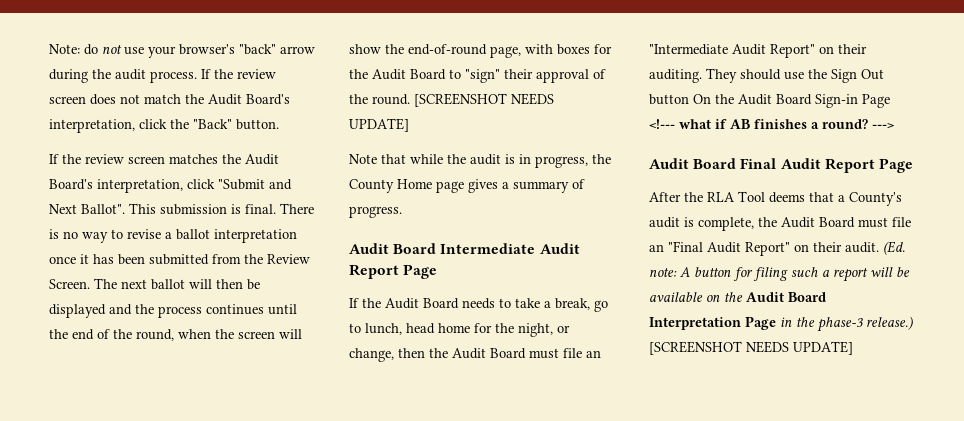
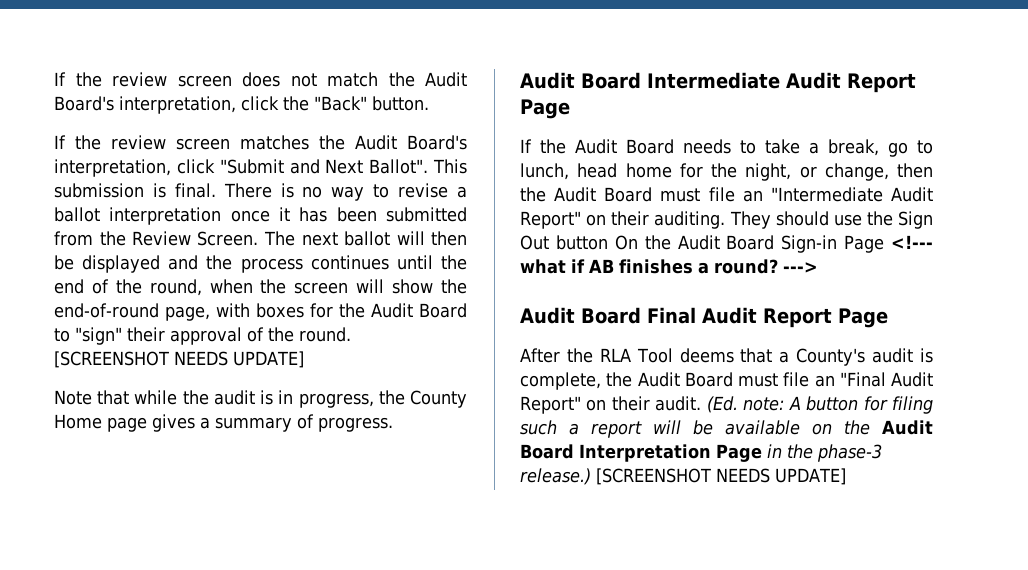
[49,44,315,58] [49,69,197,83] Note: do not use your browser's "back" arrow during the audit process. -> (54, 79) none

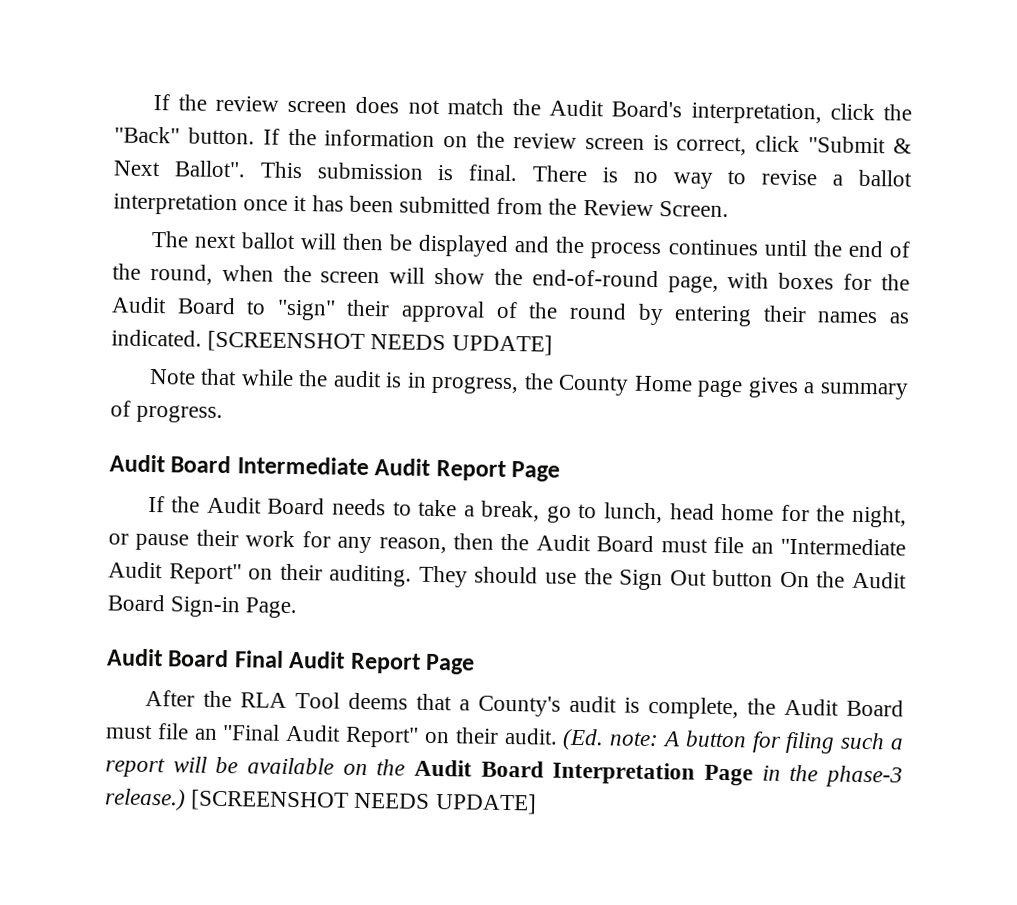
[54,135,467,150] [54,159,171,177] // If the review screen matches the Audit Board's interpretation, -> [262,128,748,156] If the information on the review screen is correct,
[289,159,320,174] and -> [892,138,912,154] &
(259, 238) none -> (729, 209) //
[299,327,351,342] round. -> [568,302,910,327] [111,329,202,347] round by entering their names as indicated.
[824,163,889,181] change, -> [135,529,447,554] pause their work for any reason,
[844,235,933,253] [520,259,818,274] Page <!--- what if AB finishes a round? ---> -> [245,597,298,619] Page.

